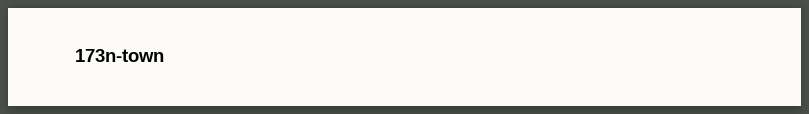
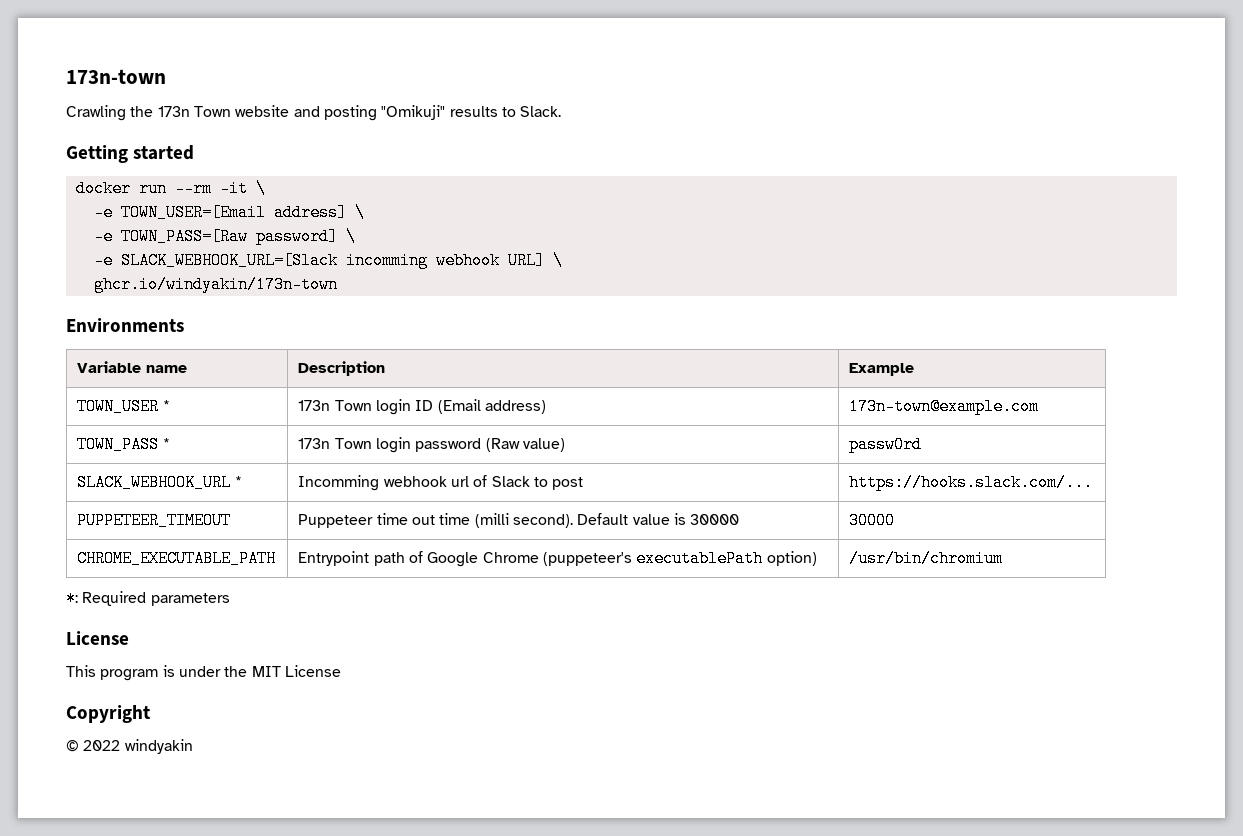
(164, 55) none -> [66,105,562,121] [66,145,195,163] [75,180,266,197] [93,204,365,221] [93,228,356,245] [93,252,563,269] [93,276,338,293] [66,318,184,332] [77,361,188,373] [298,361,386,376] [849,363,915,376] [77,398,170,415] [298,399,546,415] [849,398,1040,415] [77,436,170,453] [298,437,565,453] [849,436,923,453] [77,474,242,491] [298,475,584,491] [849,474,1094,491] [77,512,232,529] [298,513,740,528] [849,512,896,529] [77,550,277,567] [298,550,817,567] [849,550,1004,567] [66,590,230,607] [66,631,129,645] [66,665,341,681] [66,705,150,723] [66,739,193,754] // Crawling the 173n Town website and posting "Omikuji" results to Slack. // Getting started // docker run --rm -it \ // -e TOWN_USER=[Email address] \ // -e TOWN_PASS=[Raw password] \ // -e SLACK_WEBHOOK_URL=[Slack incomming webhook URL] \ // ghcr.io/windyakin/173n-town // Environments // Variable name | Description | Example // TOWN_USER * | 173n Town login ID (Email address) | 173n-town@example.com // TOWN_PASS * | 173n Town login password (Raw value) | passw0rd // SLACK_WEBHOOK_URL * | Incomming webhook url of Slack to post | https://hooks.slack.com/... // PUPPETEER_TIMEOUT | Puppeteer time out time (milli second). Default value is 30000 | 30000 // CHROME_EXECUTABLE_PATH | Entrypoint path of Google Chrome (puppeteer's executablePath option) | /usr/bin/chromium // *: Required parameters // License // This program is under the MIT License // Copyright // © 2022 windyakin

